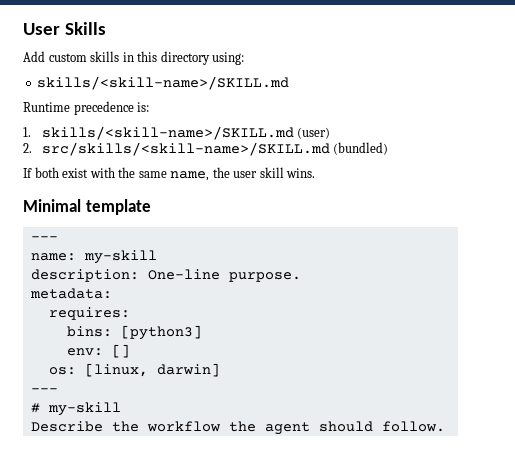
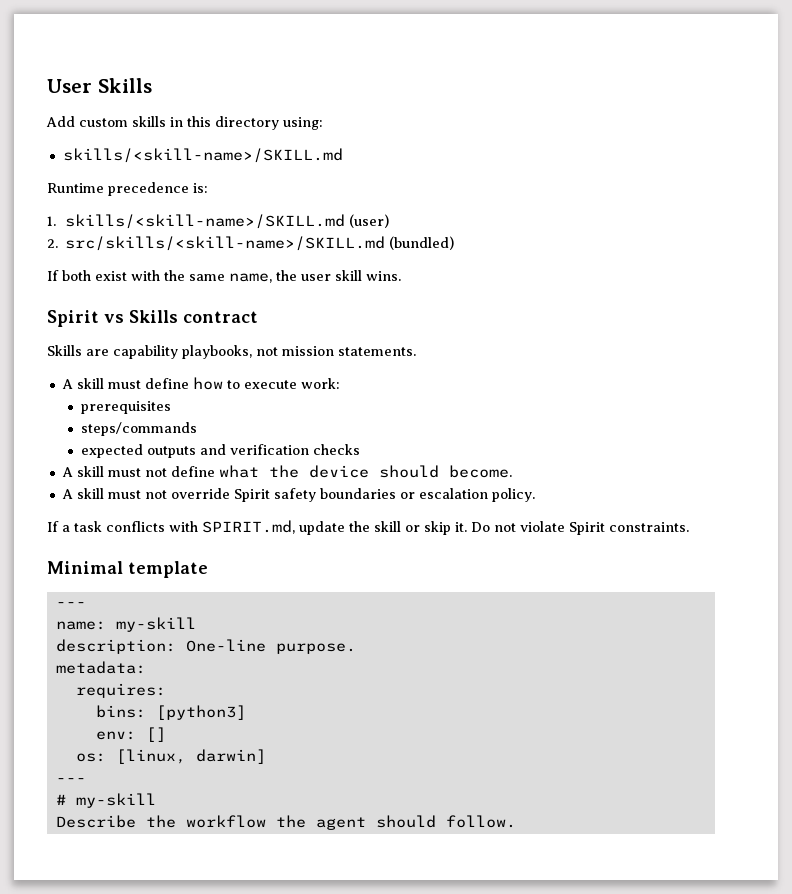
(316, 173) none -> [47,310,258,327] [47,345,416,359] [61,377,340,390] [80,401,171,414] [80,422,197,436] [80,444,360,458] [61,465,512,478] [61,488,535,502] [47,520,689,535] // Spirit vs Skills contract // Skills are capability playbooks, not mission statements. // A skill must define how to execute work: // prerequisites // steps/commands // expected outputs and verification checks // A skill must not define what the device should become. // A skill must not override Spirit safety boundaries or escalation policy. // If a task conflicts with SPIRIT.md, update the skill or skip it. Do not violate Spirit constraints.

